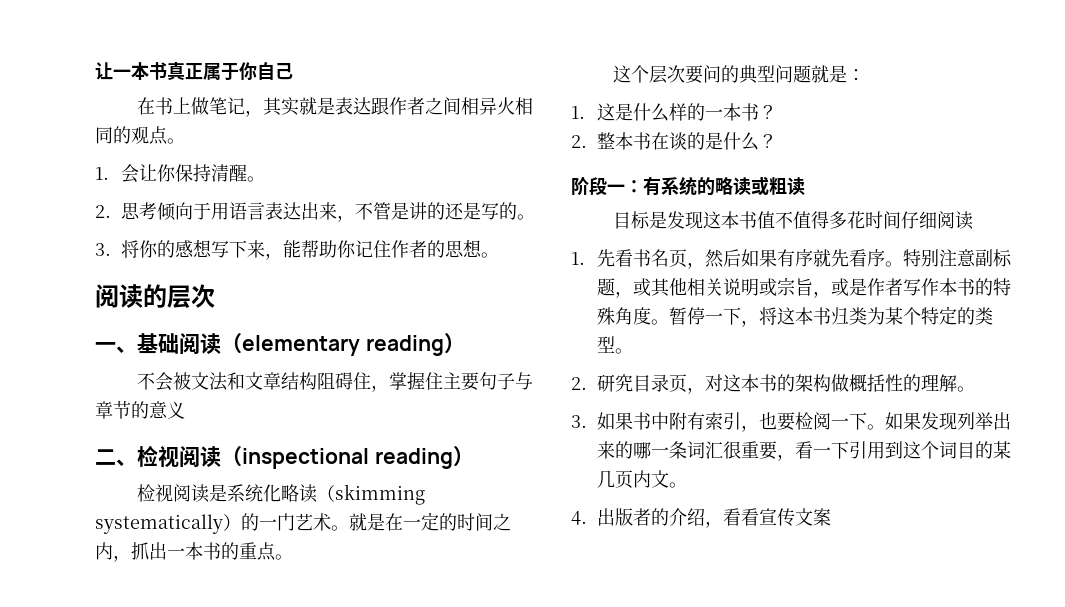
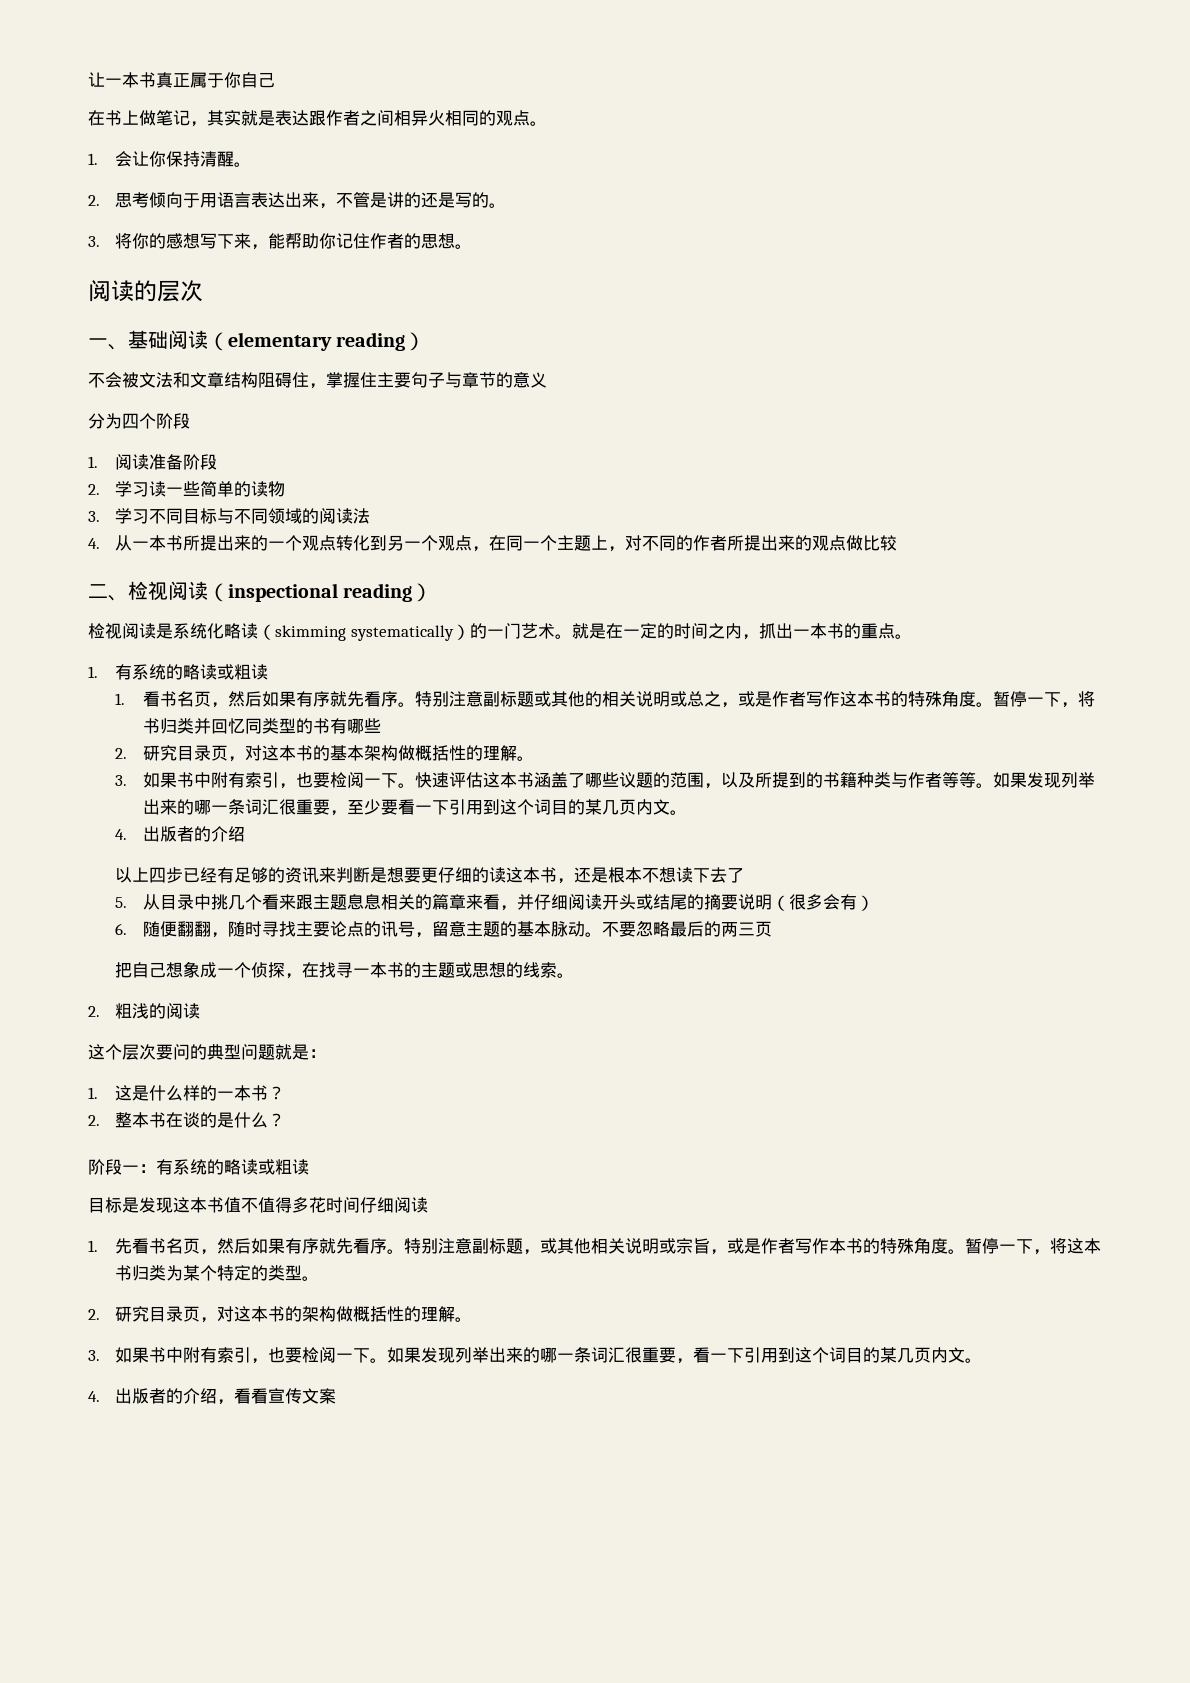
(185, 410) none -> [88,413,190,429] [88,454,218,470] [88,481,286,497] [88,508,371,524] [88,535,898,552] // 分为四个阶段 // 1.阅读准备阶段 // 2.学习读一些简单的读物 // 3.学习不同目标与不同领域的阅读法 // 4.从一本书所提出来的一个观点转化到另一个观点，在同一个主题上，对不同的作者所提出来的观点做比较
(293, 557) none -> [88,664,269,680] [115,690,1095,708] [142,718,381,734] [115,745,534,762] [115,772,1095,789] [142,799,687,816] [115,826,245,842] [115,867,745,884] [115,894,874,911] [115,920,772,938] [115,961,575,979] [88,1003,201,1019] // 1.有系统的略读或粗读 // 1.看书名页，然后如果有序就先看序。特别注意副标题或其他的相关说明或总之，或是作者写作这本书的特殊角度。暂停一下，将书归类并回忆同类型的书有哪些 // 2.研究目录页，对这本书的基本架构做概括性的理解。 // 3.如果书中附有索引，也要检阅一下。快速评估这本书涵盖了哪些议题的范围，以及所提到的书籍种类与作者等等。如果发现列举出来的哪一条词汇很重要，至少要看一下引用到这个词目的某几页内文。 // 4.出版者的介绍 // 以上四步已经有足够的资讯来判断是想要更仔细的读这本书，还是根本不想读下去了 // 5.从目录中挑几个看来跟主题息息相关的篇章来看，并仔细阅读开头或结尾的摘要说明（很多会有） // 6.随便翻翻，随时寻找主要论点的讯号，留意主题的基本脉动。不要忽略最后的两三页 // 把自己想象成一个侦探，在找寻一本书的主题或思想的线索。 // 2.粗浅的阅读

